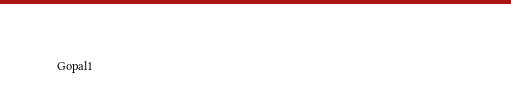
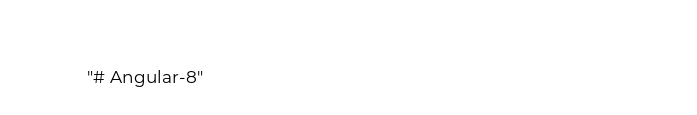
[57,61,93,73] Gopal1 -> [87,70,203,87] "# Angular-8"

